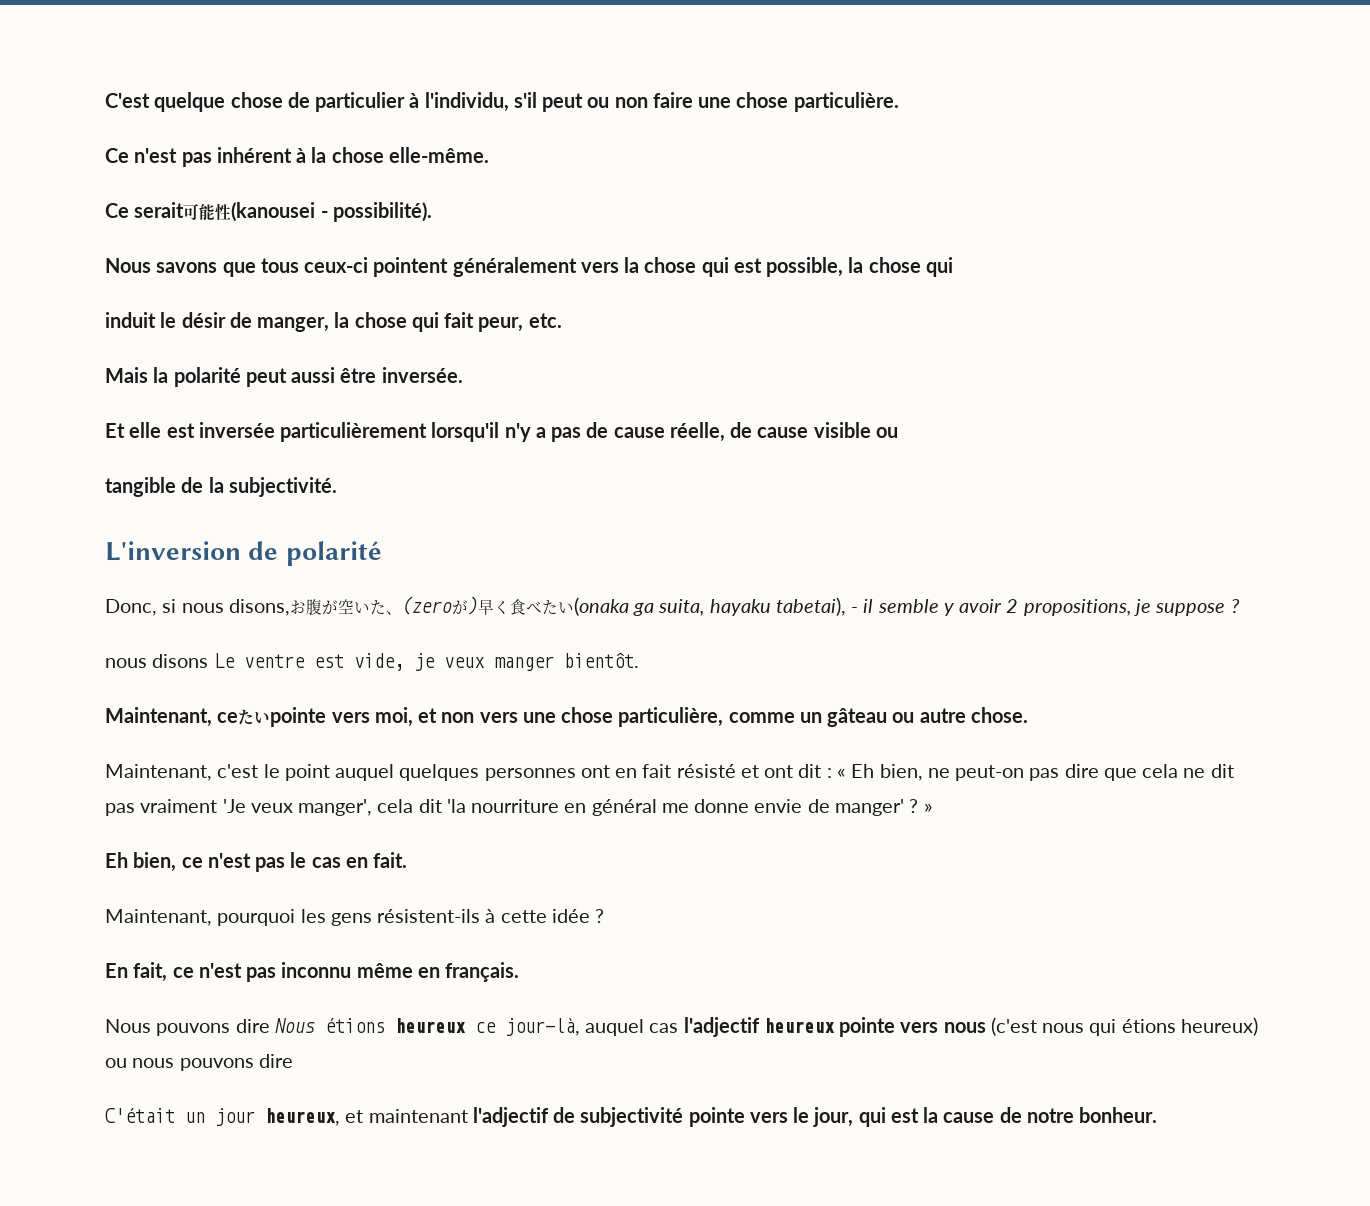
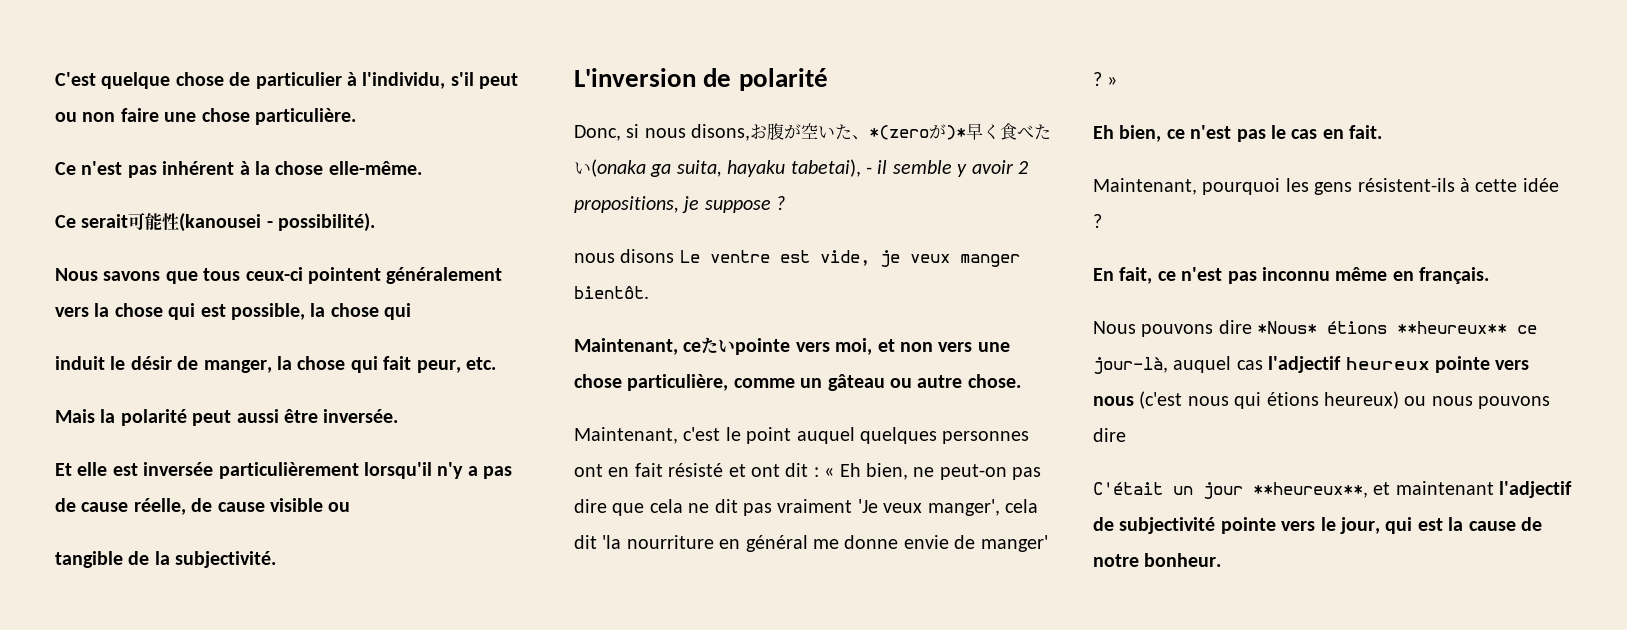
[401,596,478,615] (zeroが) -> [869,124,967,140] *(zeroが)*
[274,1018,466,1033] Nous étions heureux -> [1257,321,1508,334] *Nous* étions **heureux**
[265,1108,340,1126] heureux, -> [1253,482,1368,498] **heureux**,

